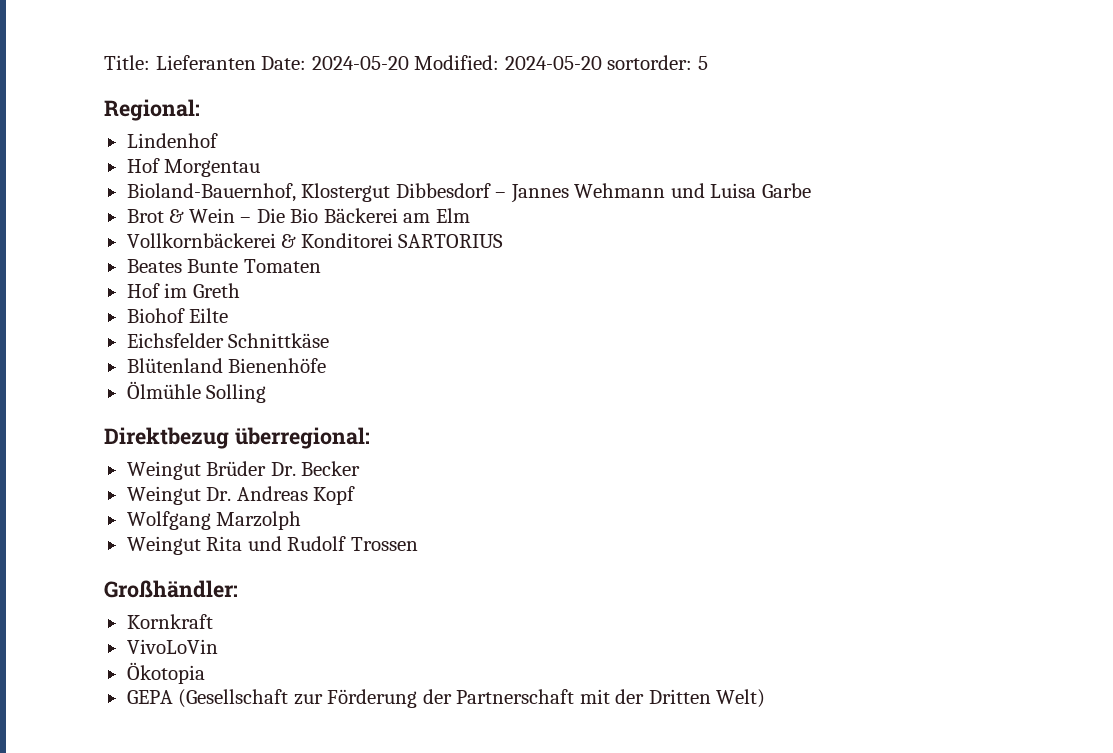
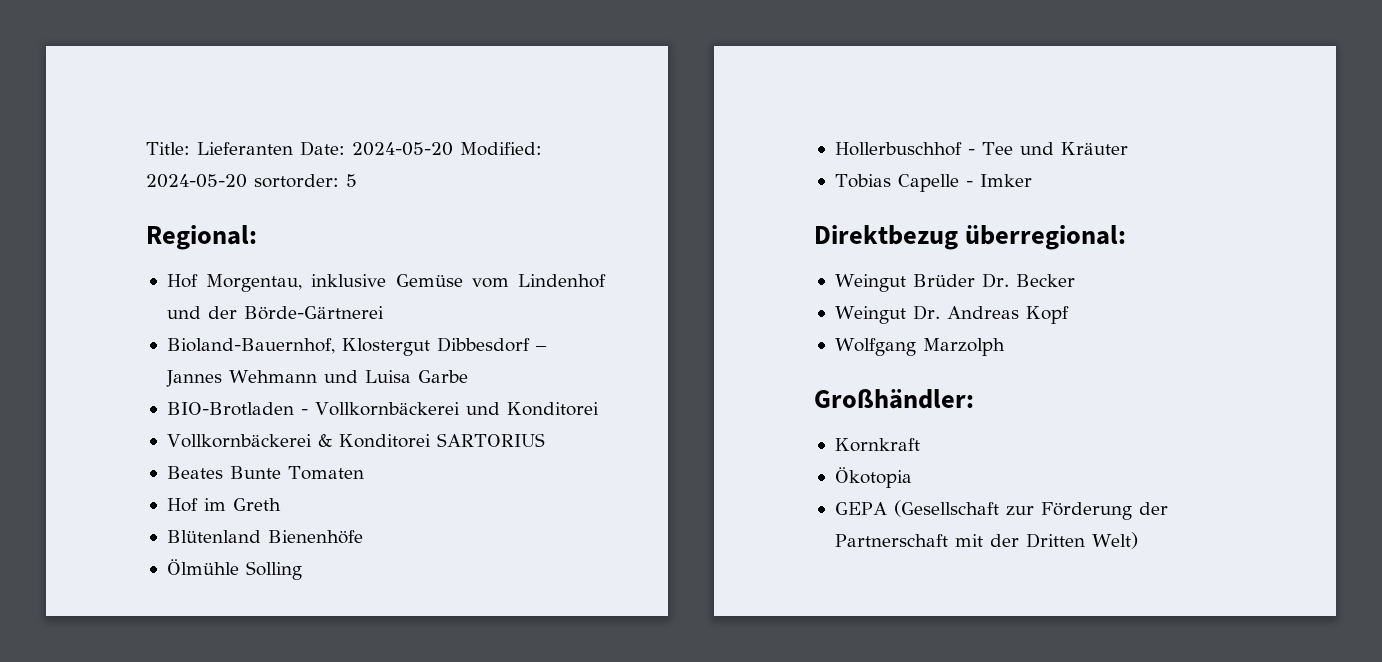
[126,133,218,148] [126,158,261,177] Lindenhof // Hof Morgentau -> [166,274,606,292] [166,306,384,320] Hof Morgentau, inklusive Gemüse vom Lindenhof und der Börde-Gärtnerei
[126,208,470,223] Brot & Wein – Die Bio Bäckerei am Elm -> [166,402,599,416] BIO-Brotladen - Vollkornbäckerei und Konditorei
[126,308,229,323] [126,333,330,348] // Biohof Eilte // Eichsfelder Schnittkäse -> (281, 504) none
(267, 393) none -> [834,142,1128,156] [834,174,1032,192] // Hollerbuschhof - Tee und Kräuter // Tobias Capelle - Imker
[126,536,418,555] // Weingut Rita und Rudolf Trossen -> (1005, 347) none
[126,639,218,654] // VivoLoVin -> (920, 445) none

